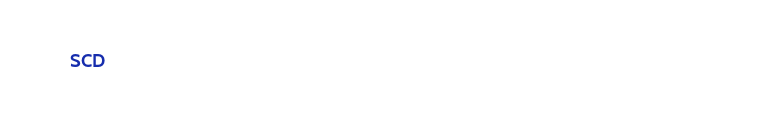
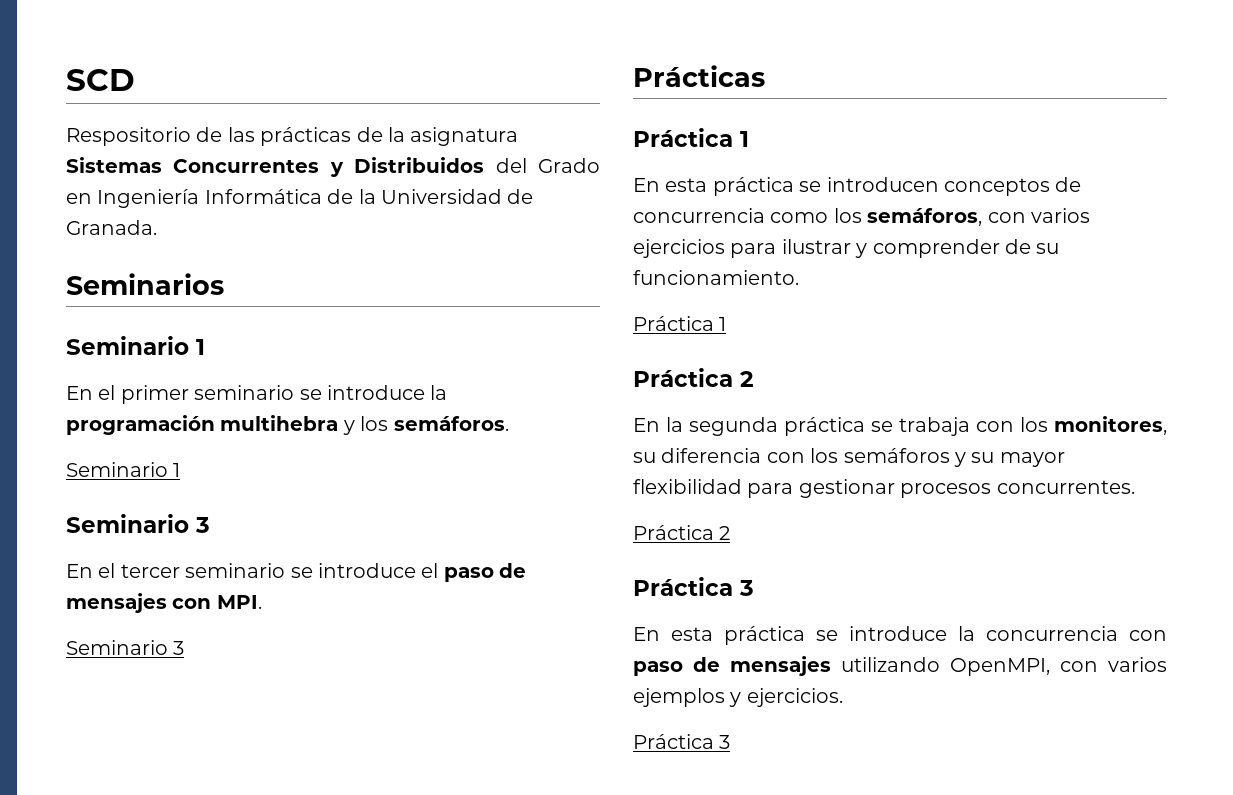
(105, 60) none -> [66,127,519,146] [66,157,600,177] [66,189,534,208] [66,220,157,235] [66,273,224,295] [66,336,205,355] [66,385,448,404] [66,415,509,435] [66,462,181,477] [66,514,210,533] [66,563,527,582] [66,593,262,613] [66,640,185,655] [633,65,765,87] [633,128,749,147] [633,177,1082,196] [633,208,1090,226] [633,239,1060,258] [633,270,799,285] [633,316,727,331] [633,368,754,387] [633,416,1167,436] [633,448,1065,467] [633,479,1135,498] [633,525,731,540] [633,577,754,596] [633,626,1167,645] [633,656,1167,676] [633,688,843,707] [633,734,731,749] // Respositorio de las prácticas de la asignatura Sistemas Concurrentes y Distribuidos del Grado en Ingeniería Informática de la Universidad de Granada. // Seminarios // Seminario 1 // En el primer seminario se introduce la programación multihebra y los semáforos. // Seminario 1 // Seminario 3 // En el tercer seminario se introduce el paso de mensajes con MPI. // Seminario 3 // Prácticas // Práctica 1 // En esta práctica se introducen conceptos de concurrencia como los semáforos, con varios ejercicios para ilustrar y comprender de su funcionamiento. // Práctica 1 // Práctica 2 // En la segunda práctica se trabaja con los monitores, su diferencia con los semáforos y su mayor flexibilidad para gestionar procesos concurrentes. // Práctica 2 // Práctica 3 // En esta práctica se introduce la concurrencia con paso de mensajes utilizando OpenMPI, con varios ejemplos y ejercicios. // Práctica 3

